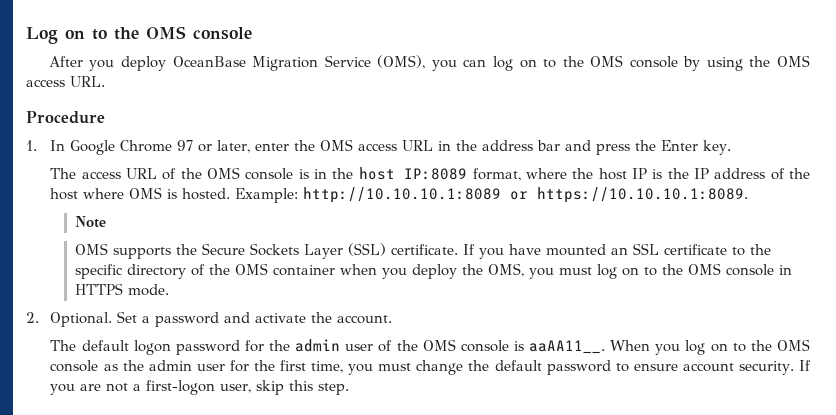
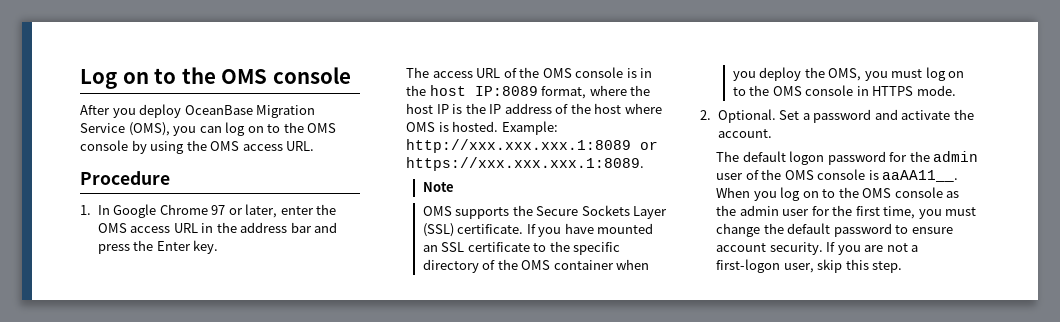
[303,187,749,203] http://10.10.10.1:8089 or https://10.10.10.1:8089. -> [406,139,659,153] [406,157,645,171] http://xxx.xxx.xxx.1:8089 or https://xxx.xxx.xxx.1:8089.

